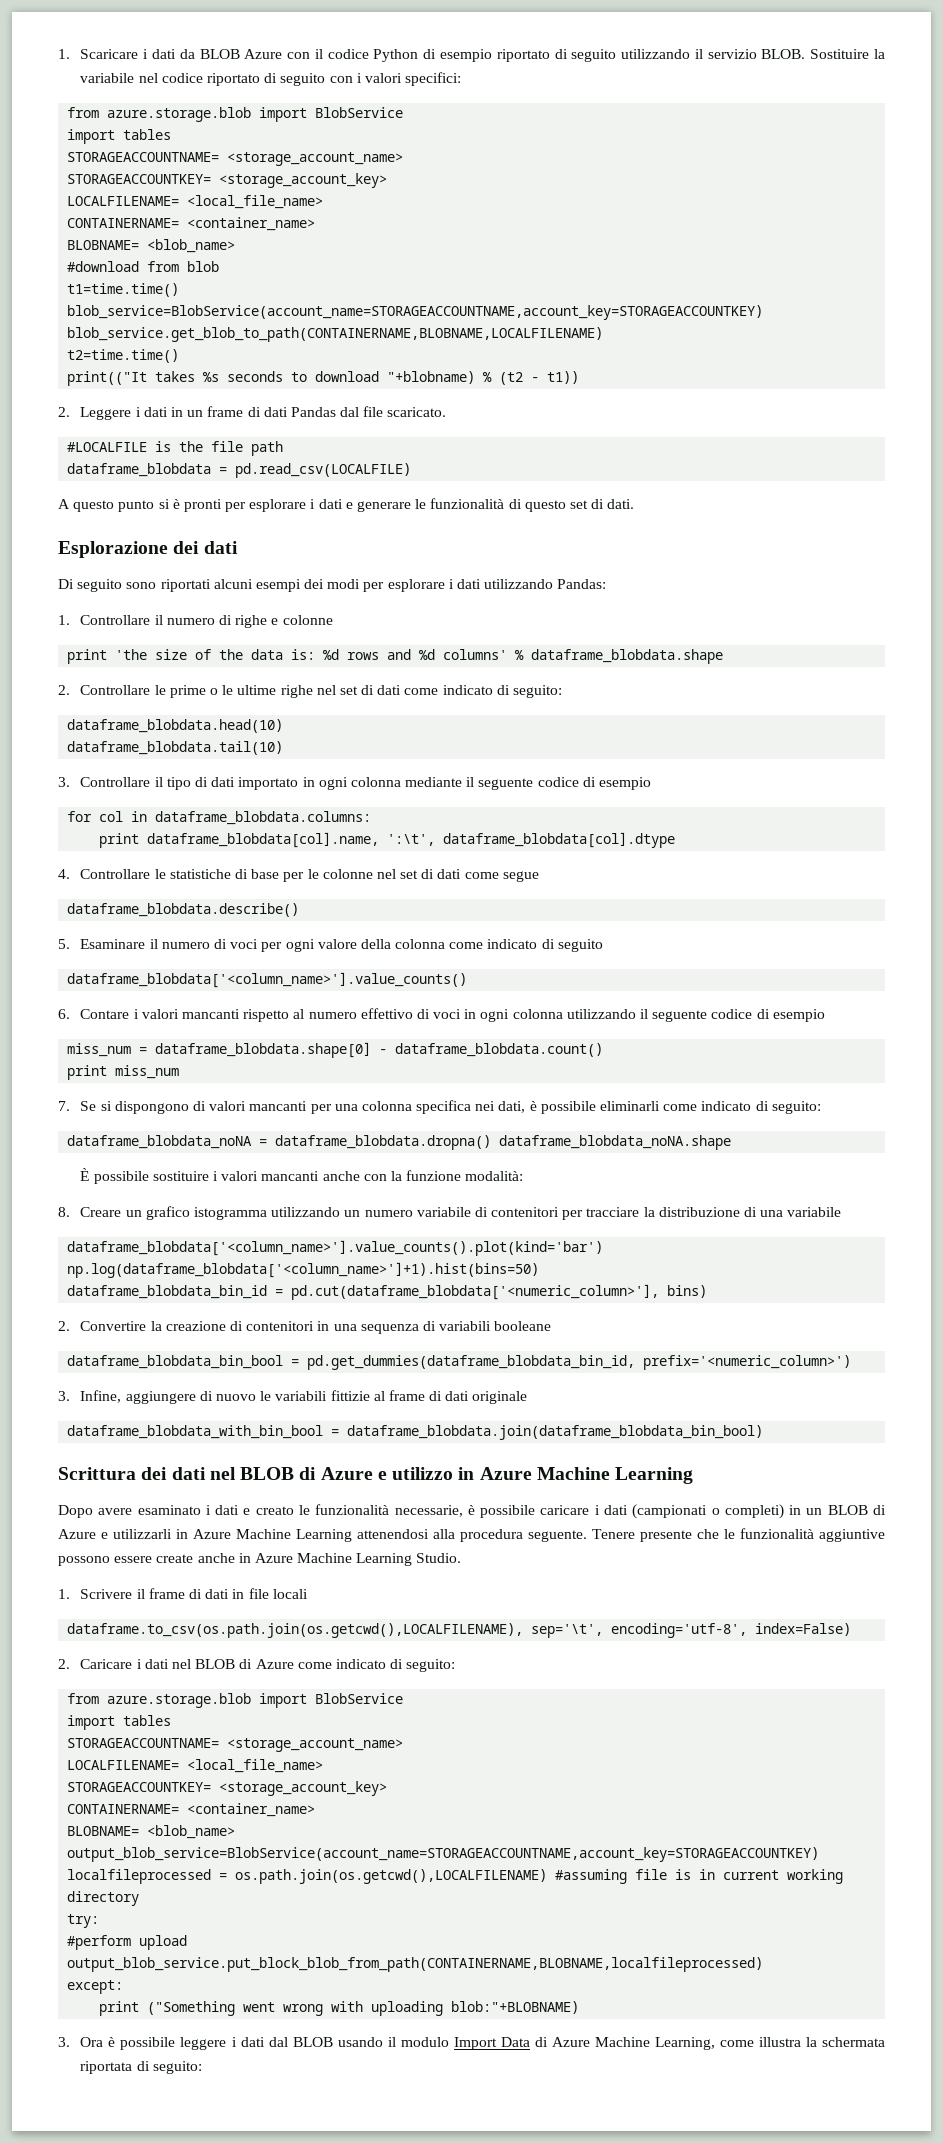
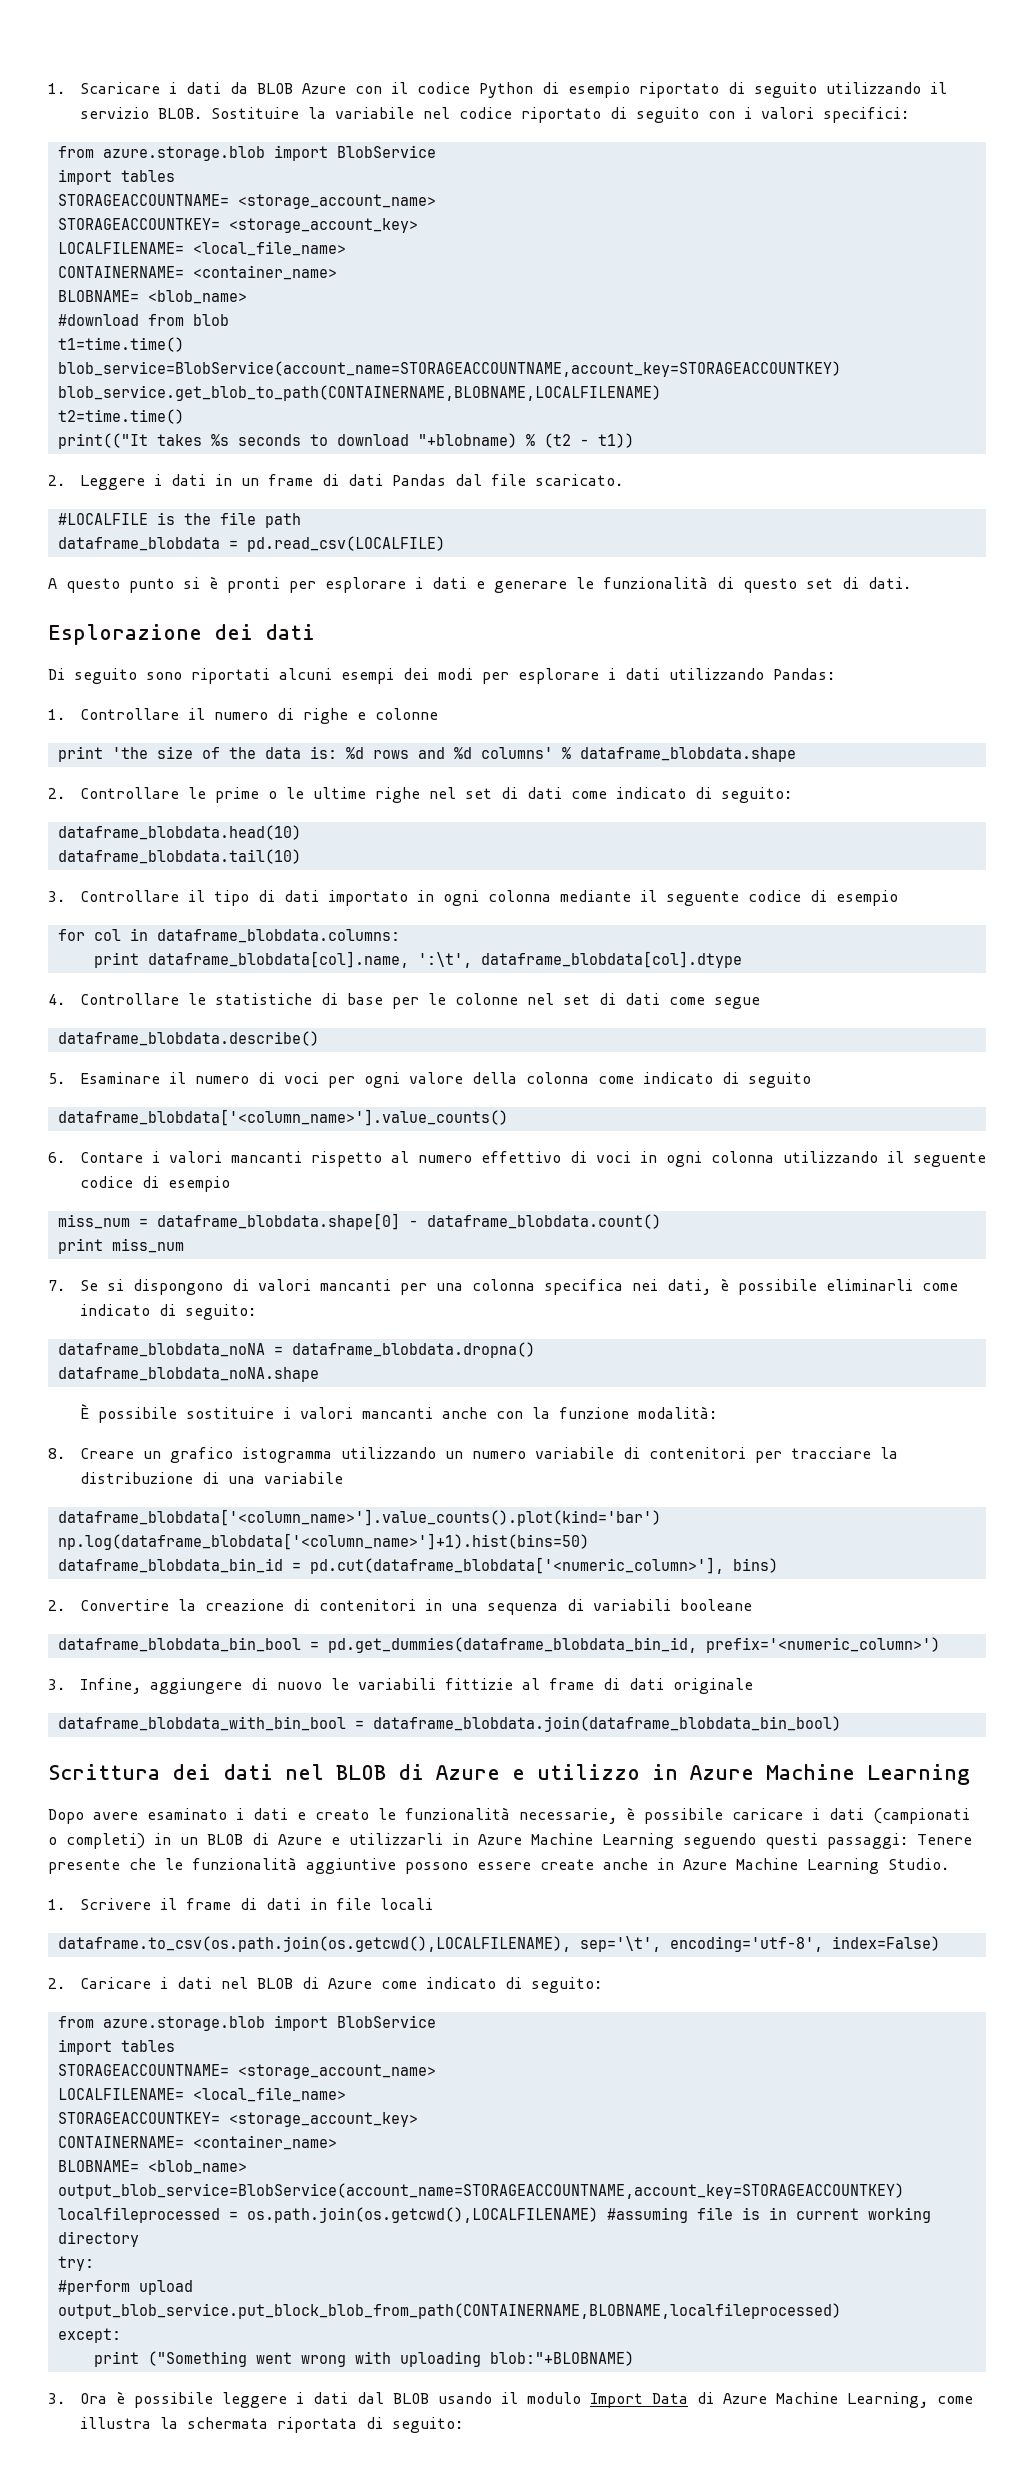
(492, 1142) none -> (535, 1350) //
[357,1529,587,1542] attenendosi alla procedura seguente. -> [683,1833,908,1849] seguendo questi passaggi:

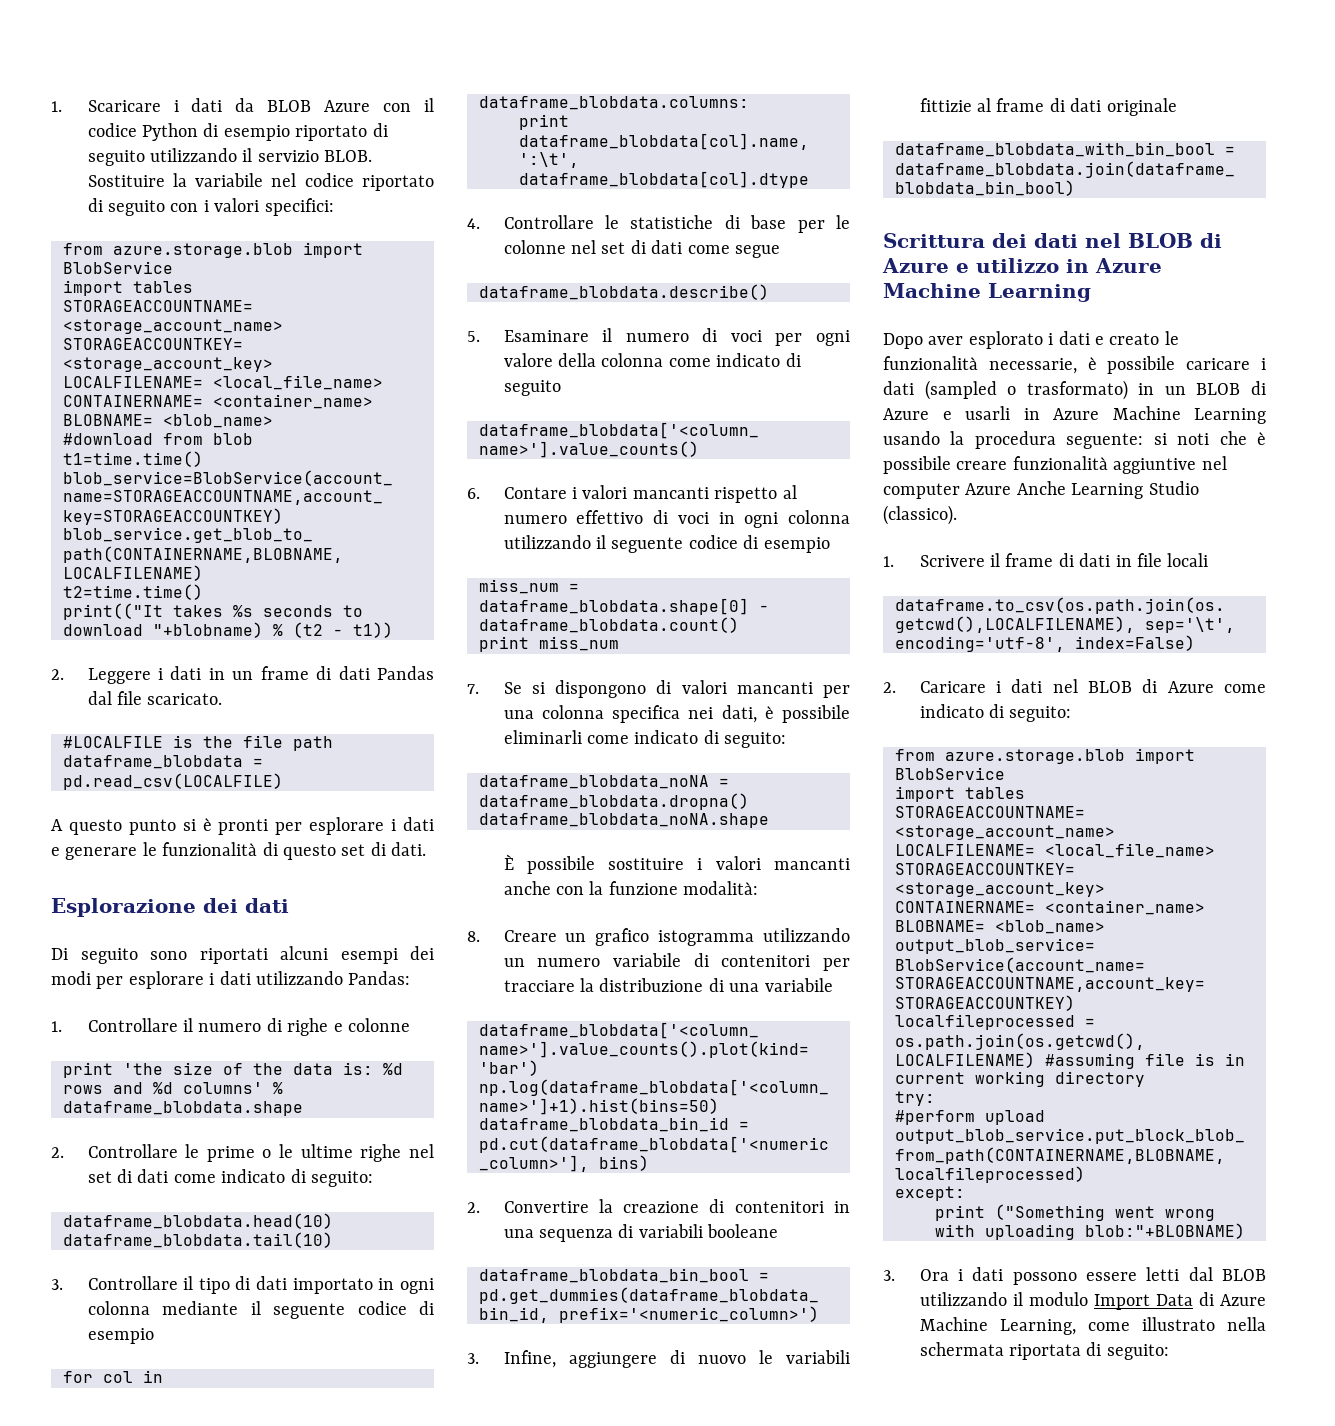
[93,1808,227,1820] avere esaminato -> [928,331,1043,349] aver esplorato
[873,1808,970,1824] [48,1833,145,1849] (campionati o completi) -> [924,380,1128,400] (sampled o trasformato)
[349,1833,972,1849] [48,1857,949,1874] utilizzarli in Azure Machine Learning seguendo questi passaggi: Tenere presente che le funzionalità aggiuntive possono essere create anche in Azure Machine Learning Studio. -> [965,406,1266,424] [883,431,1266,449] [883,456,1227,474] [883,481,1199,499] [883,505,957,525] usarli in Azure Machine Learning usando la procedura seguente: si noti che è possibile creare funzionalità aggiuntive nel computer Azure Anche Learning Studio (classico).
[115,2391,348,2408] è possibile leggere i dati -> [957,1267,1180,1285] i dati possono essere letti
[437,2392,492,2404] usando -> [919,1292,1007,1306] utilizzando
[79,2417,178,2429] illustra la -> [1141,1317,1266,1331] illustrato nella

